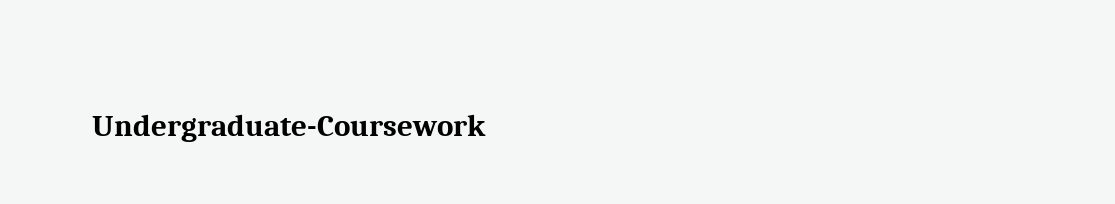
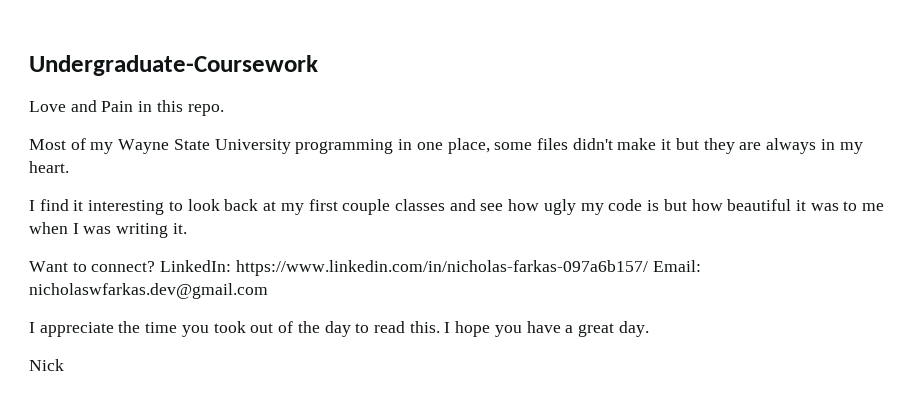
(486, 128) none -> [29,100,224,116] [29,138,863,154] [29,161,69,173] [29,199,885,215] [29,222,187,238] [29,260,701,276] [29,283,268,299] [29,321,649,337] [29,359,64,371] // Love and Pain in this repo. // Most of my Wayne State University programming in one place, some files didn't make it but they are always in my heart. // I find it interesting to look back at my first couple classes and see how ugly my code is but how beautiful it was to me when I was writing it. // Want to connect? LinkedIn: https://www.linkedin.com/in/nicholas-farkas-097a6b157/ Email: nicholaswfarkas.dev@gmail.com // I appreciate the time you took out of the day to read this. I hope you have a great day. // Nick

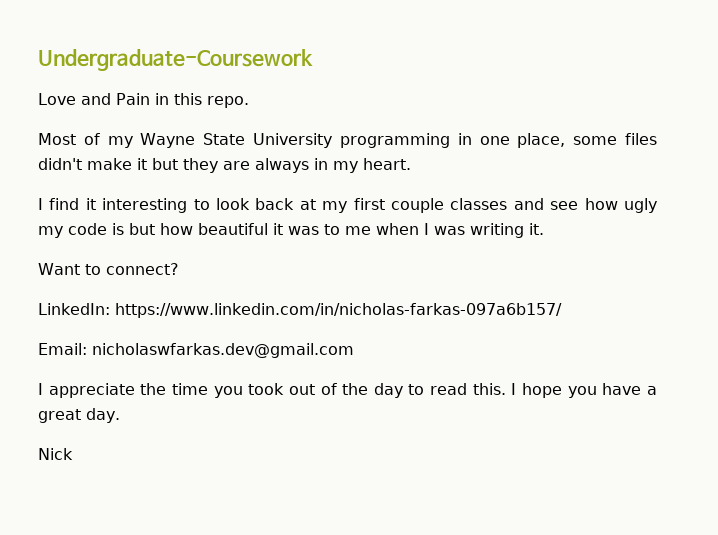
(156, 266) none -> (179, 269) //
(648, 268) none -> (562, 310) //

